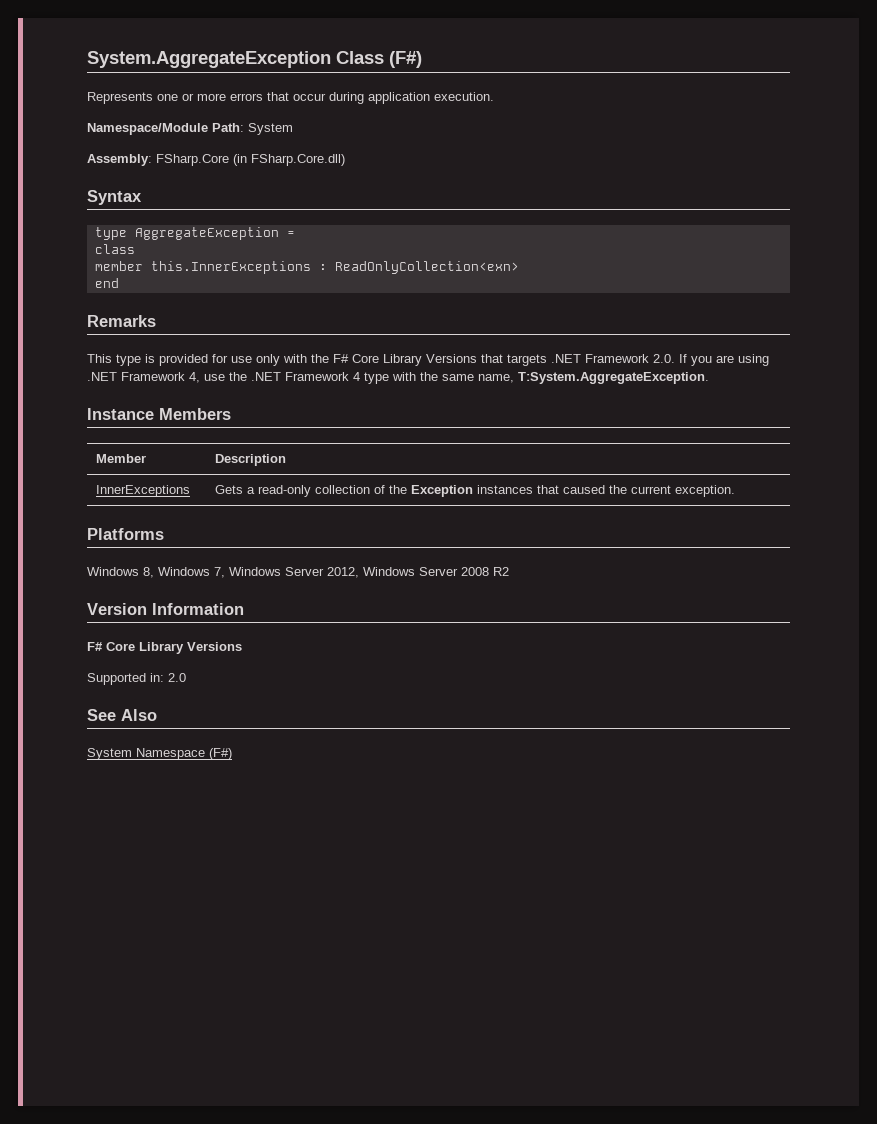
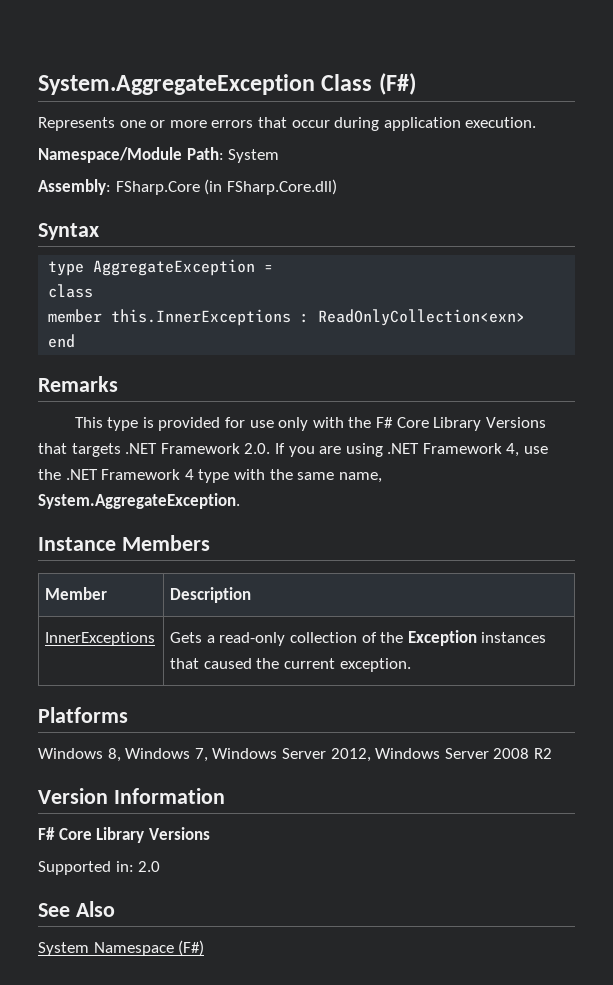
[518,372,709,384] T:System.AggregateException. -> [38,493,240,509] System.AggregateException.

